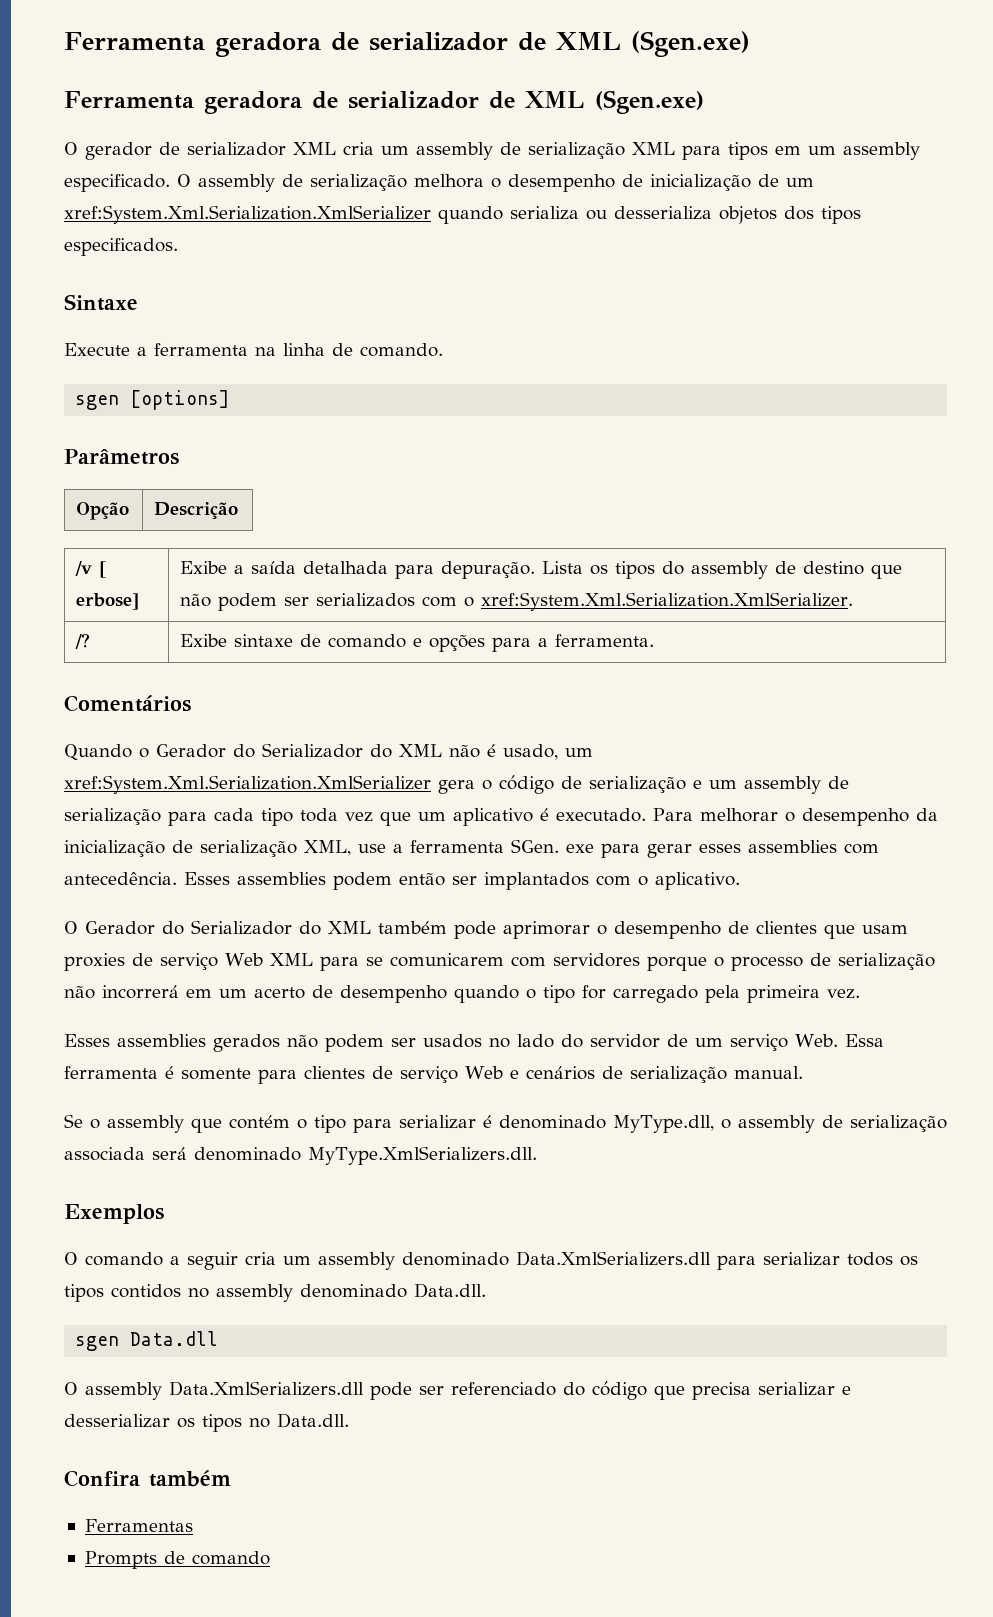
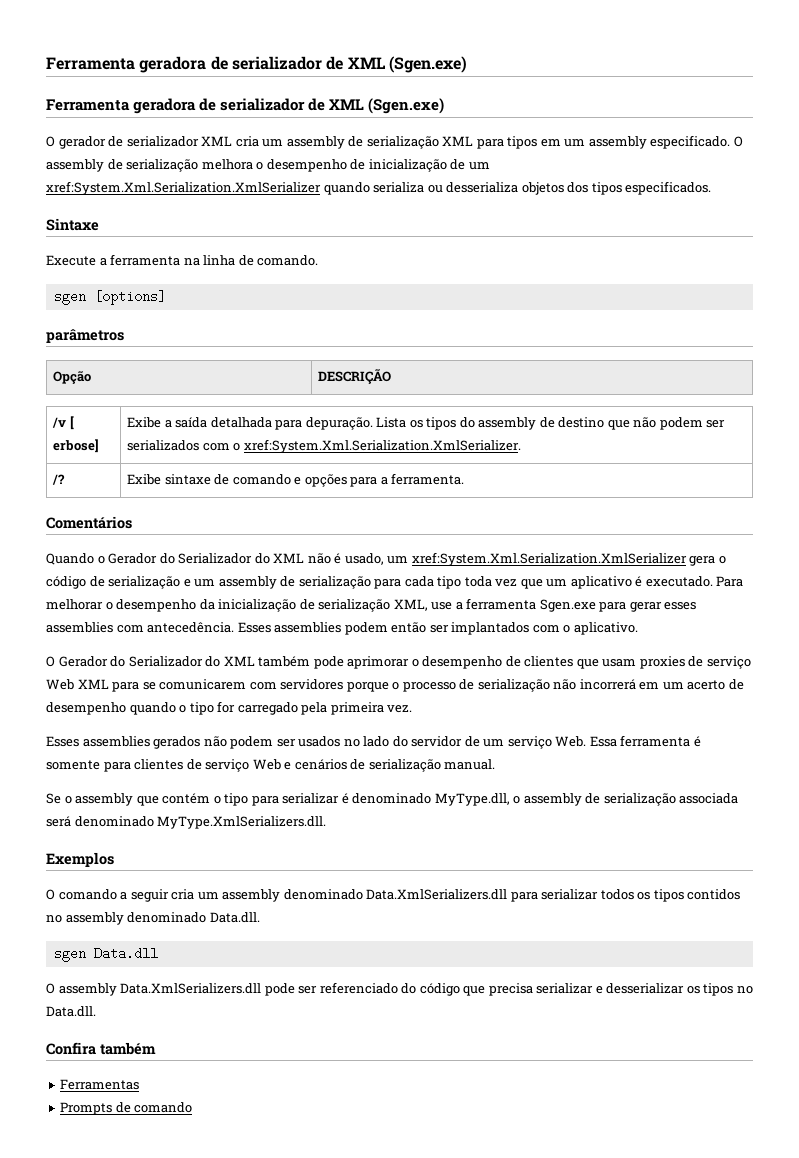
[64,449,179,465] Parâmetros -> [46,329,124,343] parâmetros
[154,502,239,519] Descrição -> [318,369,392,384] DESCRIÇÃO
[511,839,594,853] SGen. exe -> [539,599,596,612] Sgen.exe

